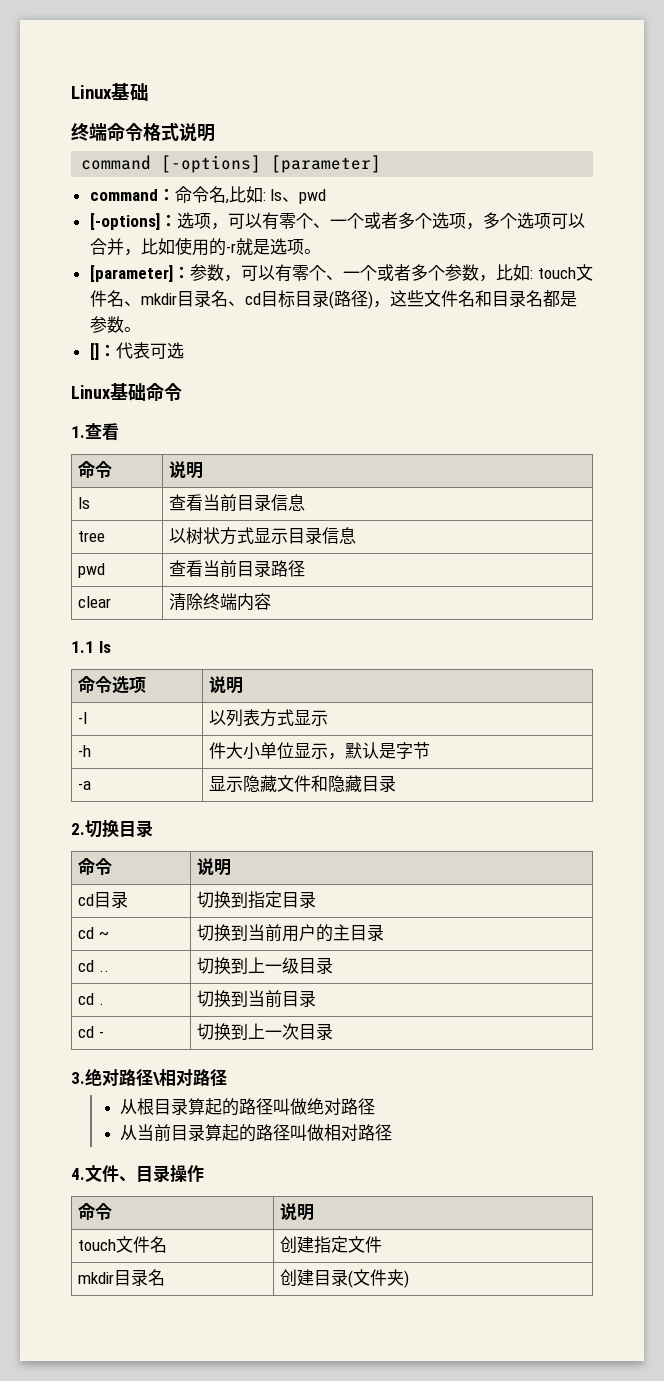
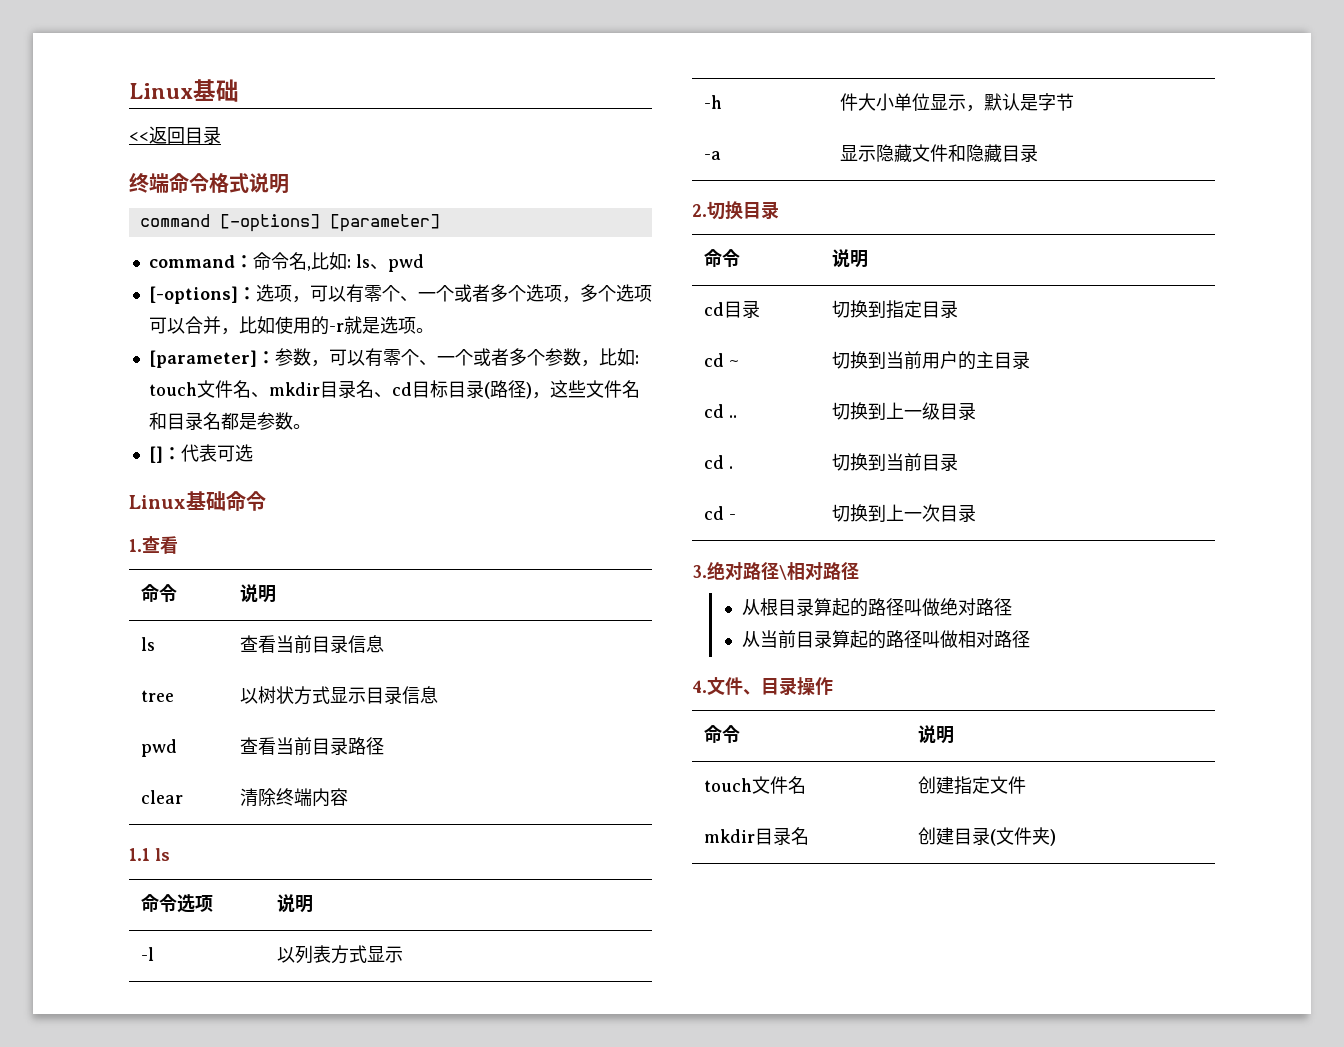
[71,82,149,101] Linux基础 -> [129,79,239,102] [129,126,221,144] Linux基础 // <<返回目录

